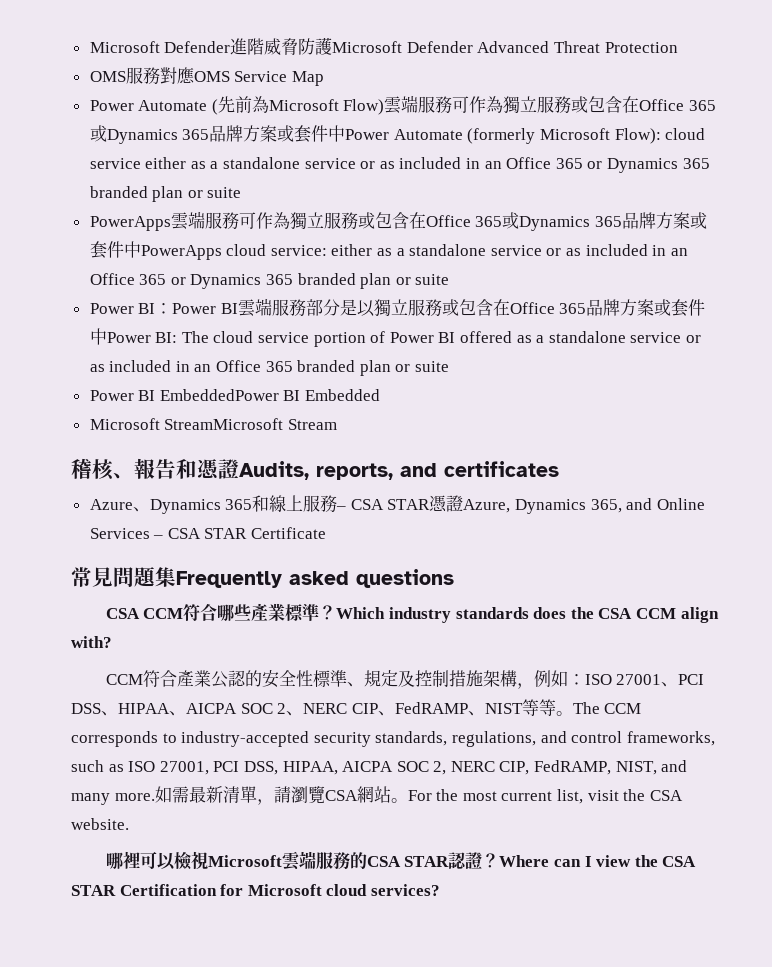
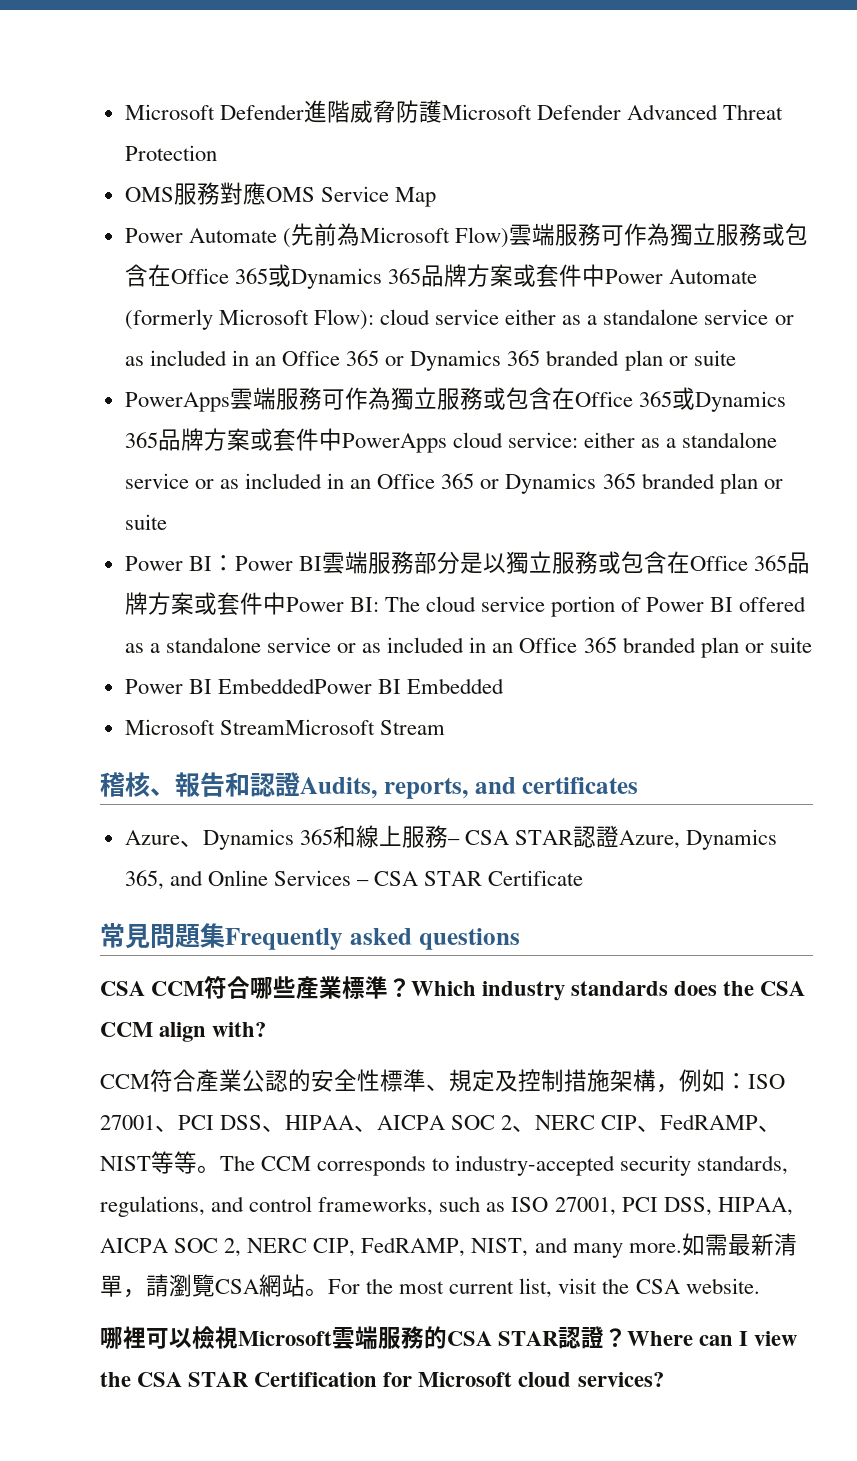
[197,459,219,480] 憑 -> [250,773,275,797] 認
[429,495,448,512] 憑 -> [572,826,596,848] 認

